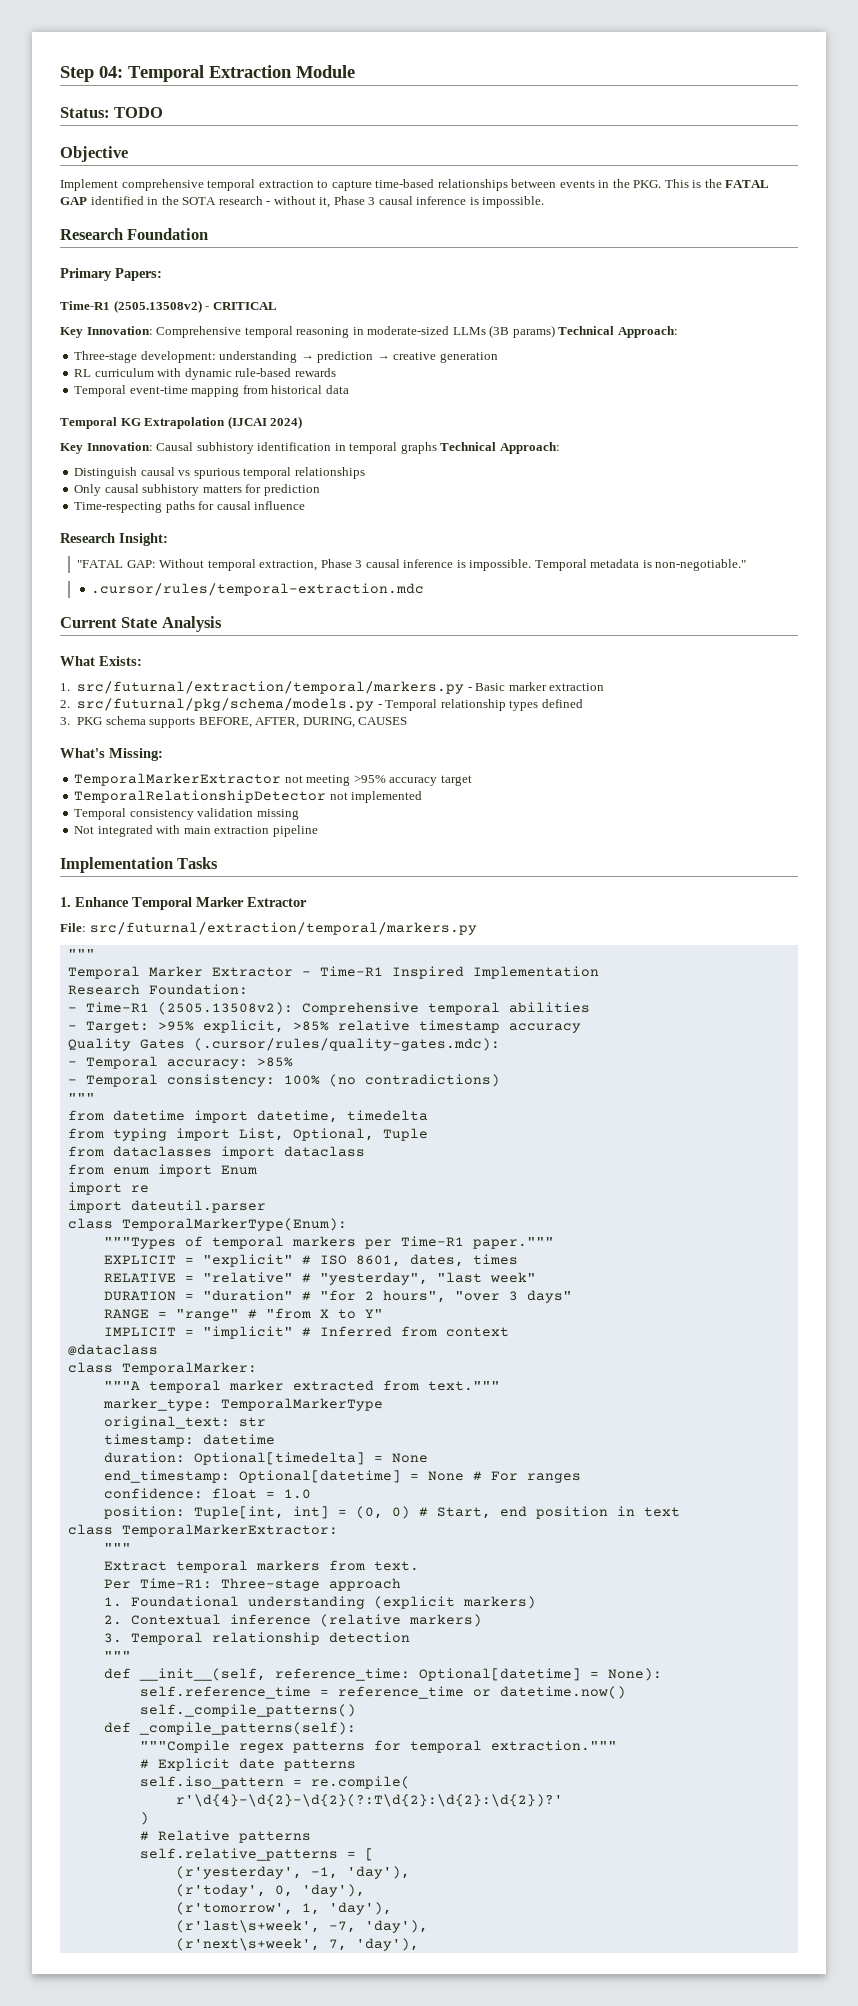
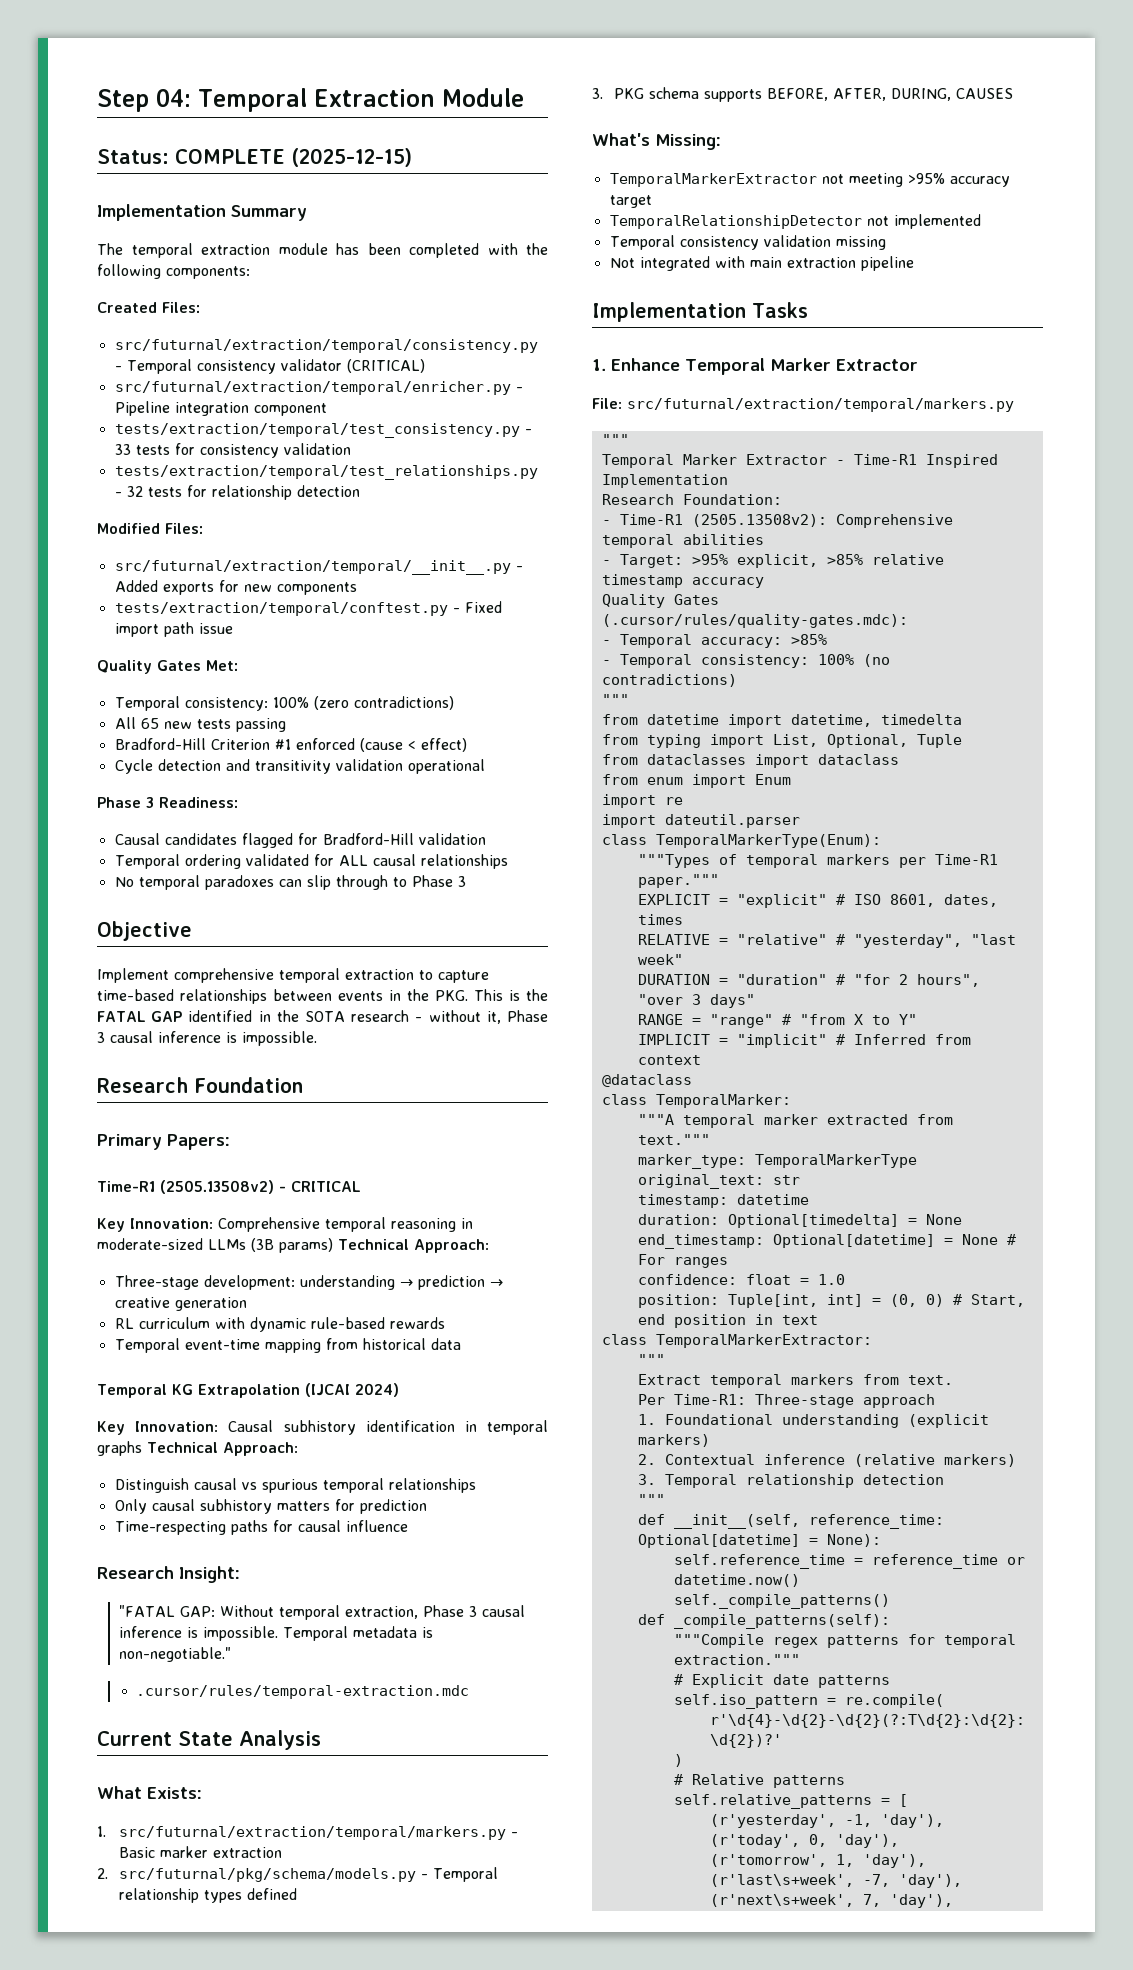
[114,107,164,118] TODO -> [175,148,412,167] [97,204,307,221] [97,243,548,258] [97,264,250,279] [97,302,200,313] [114,339,538,353] [114,359,425,374] [114,381,523,395] [114,401,327,416] [114,423,532,438] [114,443,351,458] [114,465,538,480] [114,485,360,500] [97,523,203,534] [114,560,523,575] [114,580,357,595] [114,601,502,616] [114,622,233,637] [97,660,238,674] [114,696,454,711] [114,717,286,732] [114,738,467,752] [114,759,485,774] [97,797,238,808] [114,833,486,848] [114,854,508,869] [114,875,466,890] COMPLETE (2025-12-15) // Implementation Summary // The temporal extraction module has been completed with the following components: // Created Files: // src/futurnal/extraction/temporal/consistency.py - Temporal consistency validator (CRITICAL) // src/futurnal/extraction/temporal/enricher.py - Pipeline integration component // tests/extraction/temporal/test_consistency.py - 33 tests for consistency validation // tests/extraction/temporal/test_relationships.py - 32 tests for relationship detection // Modified Files: // src/futurnal/extraction/temporal/__init__.py - Added exports for new components // tests/extraction/temporal/conftest.py - Fixed import path issue // Quality Gates Met: // Temporal consistency: 100% (zero contradictions) // All 65 new tests passing // Bradford-Hill Criterion #1 enforced (cause < effect) // Cycle detection and transitivity validation operational // Phase 3 Readiness: // Causal candidates flagged for Bradford-Hill validation // Temporal ordering validated for ALL causal relationships // No temporal paradoxes can slip through to Phase 3

